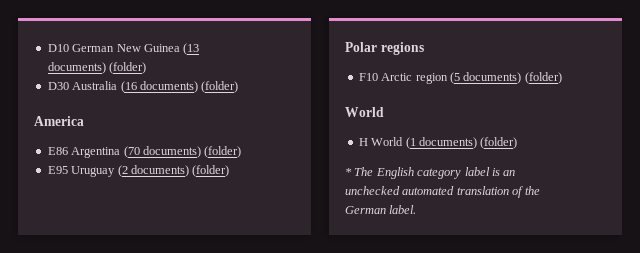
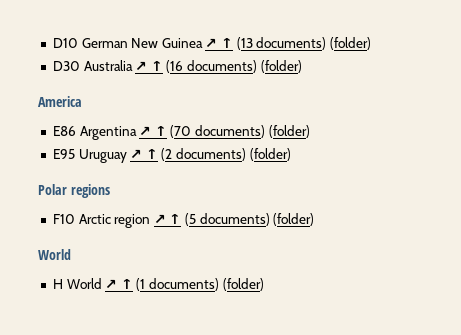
(180, 48) none -> [205,38,234,48] ↗ ↑
(118, 85) none -> [135,61,163,71] ↗ ↑
(121, 152) none -> [139,126,167,136] ↗ ↑
(116, 171) none -> [130,149,158,159] ↗ ↑
(448, 78) none -> [153,214,182,224] ↗ ↑
(404, 141) none -> [105,279,133,289] ↗ ↑
[345,167,516,179] [345,186,540,198] [345,205,417,214] // * The English category label is an unchecked automated translation of the German label. -> (264, 284) none

